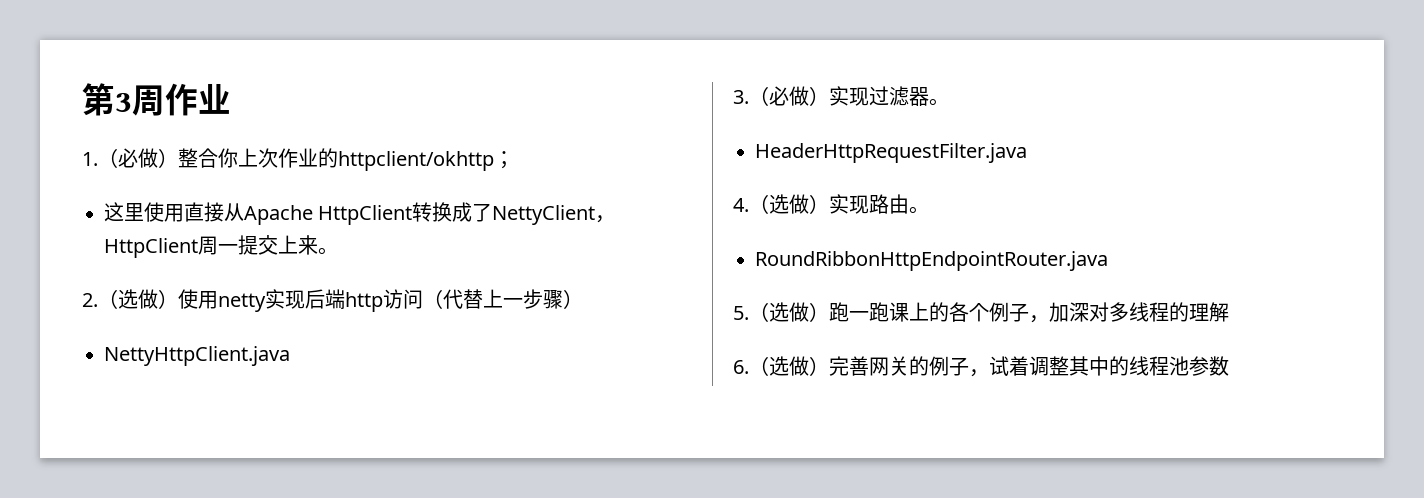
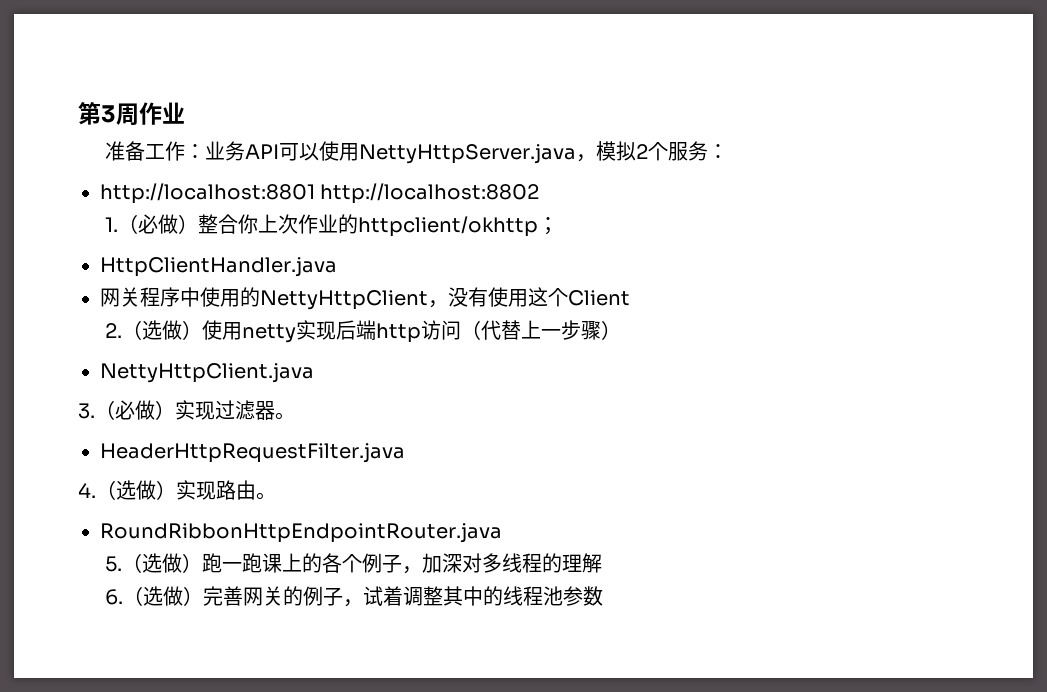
(231, 98) none -> [105,141,729,164] [100,183,540,204] // 准备工作：业务API可以使用NettyHttpServer.java，模拟2个服务： // http://localhost:8801 http://localhost:8802
[104,202,616,225] [104,235,338,258] 这里使用直接从Apache HttpClient转换成了NettyClient，HttpClient周一提交上来。 -> [100,257,337,277] [100,287,630,310] HttpClientHandler.java // 网关程序中使用的NettyHttpClient，没有使用这个Client

